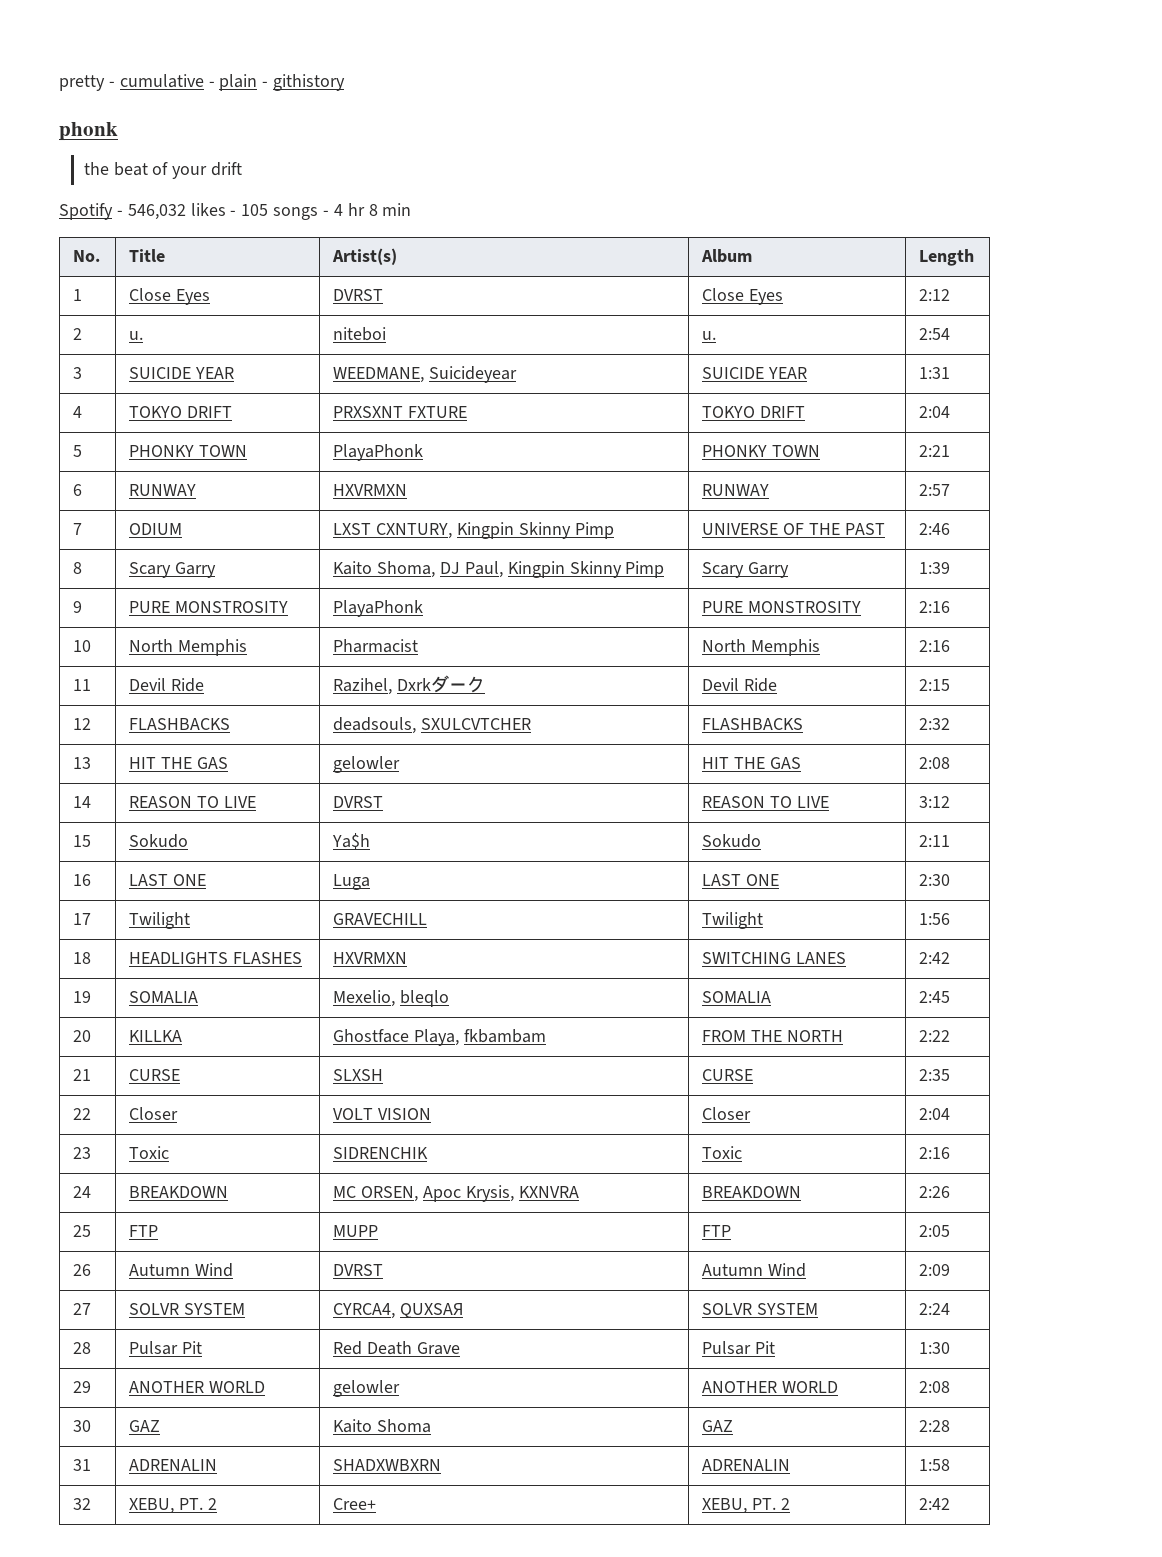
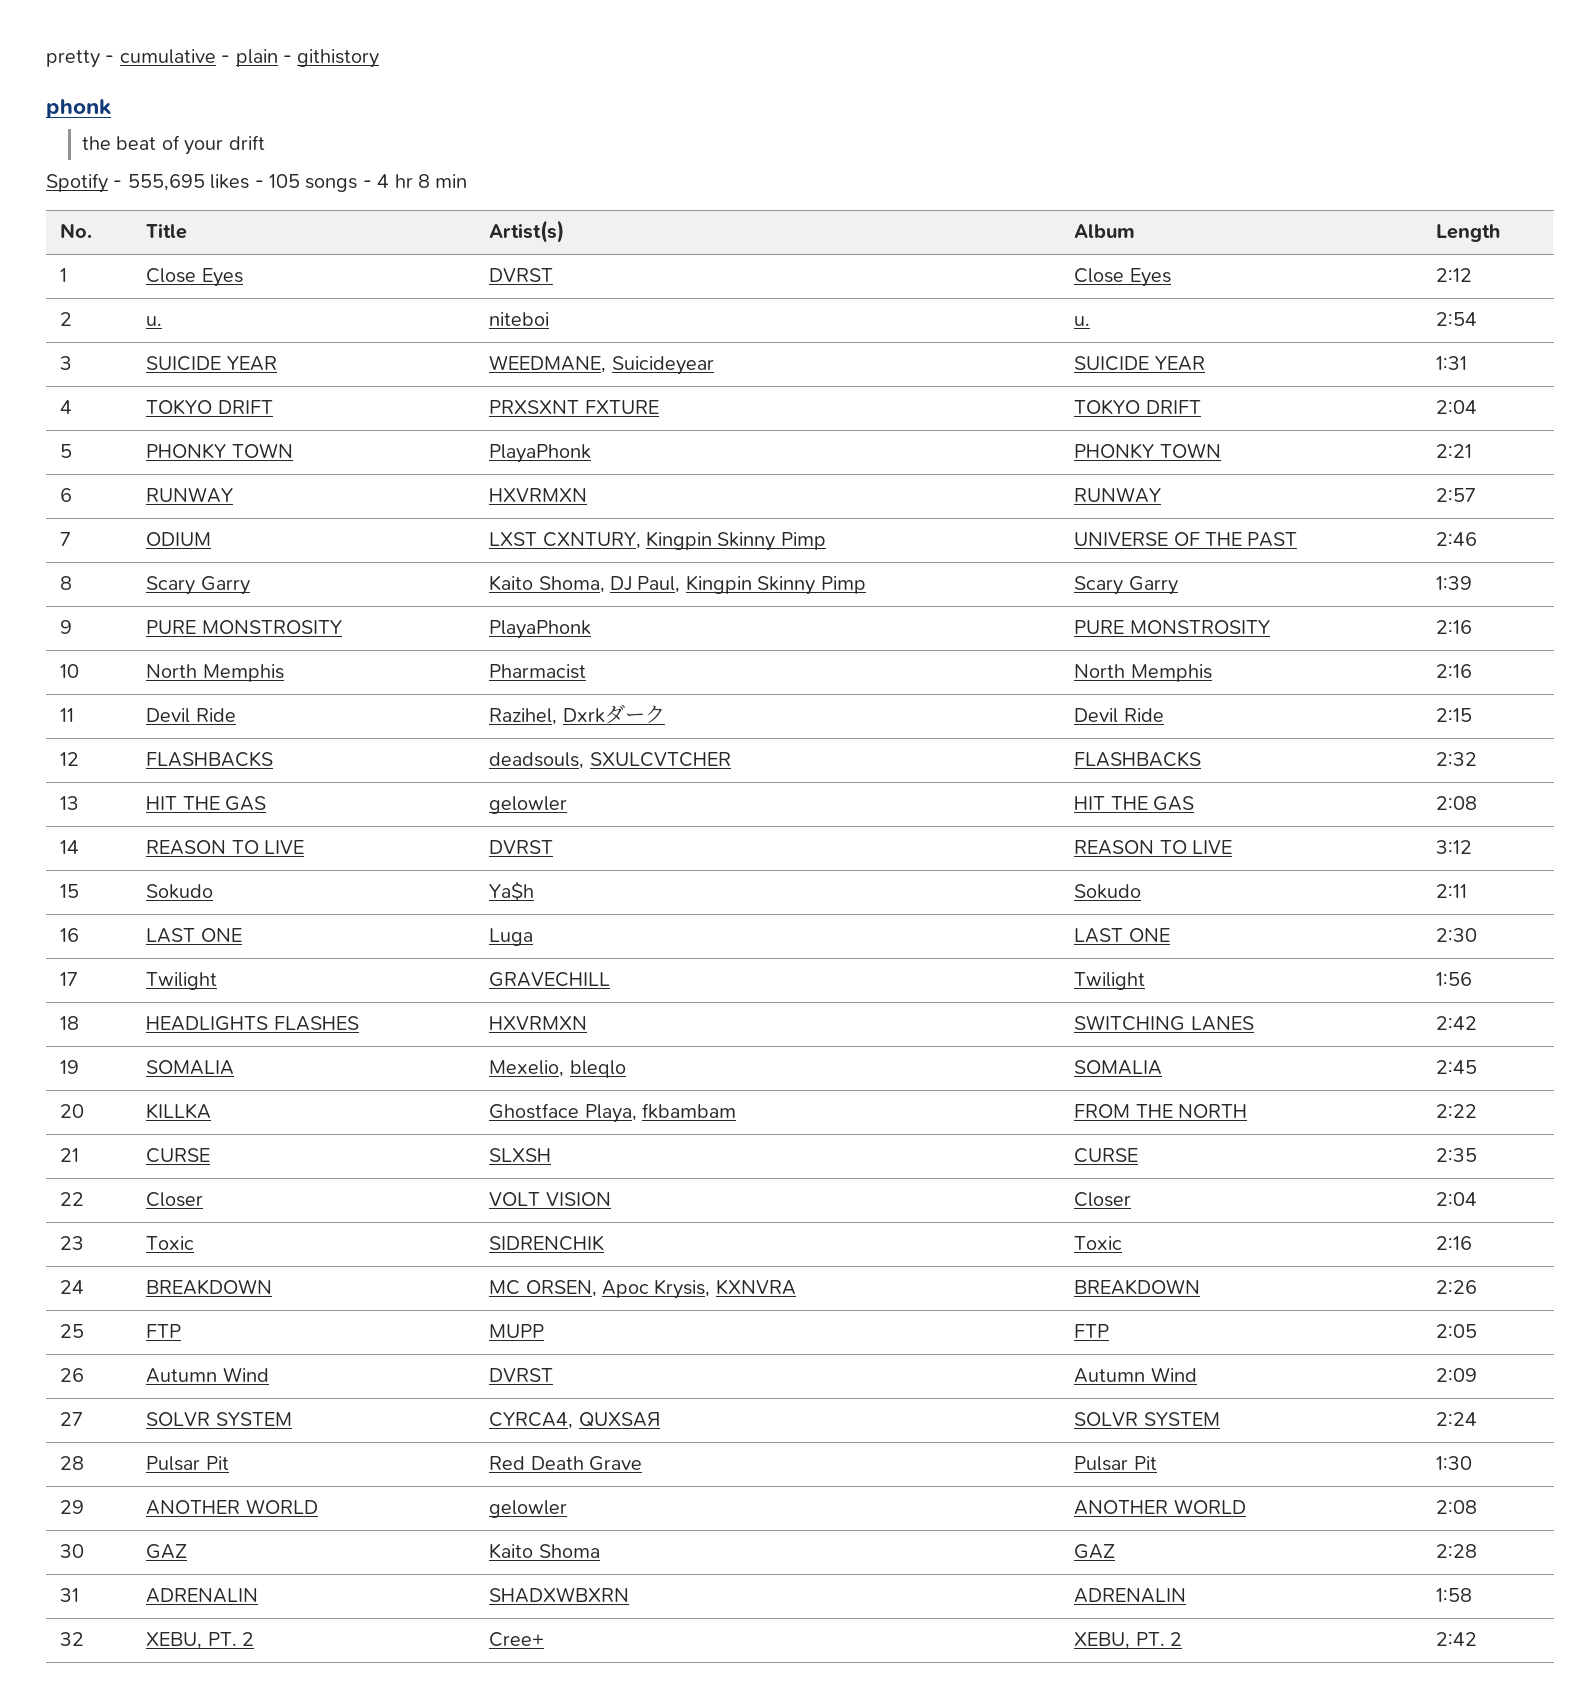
[127,204,186,220] 546,032 -> [127,174,205,191] 555,695

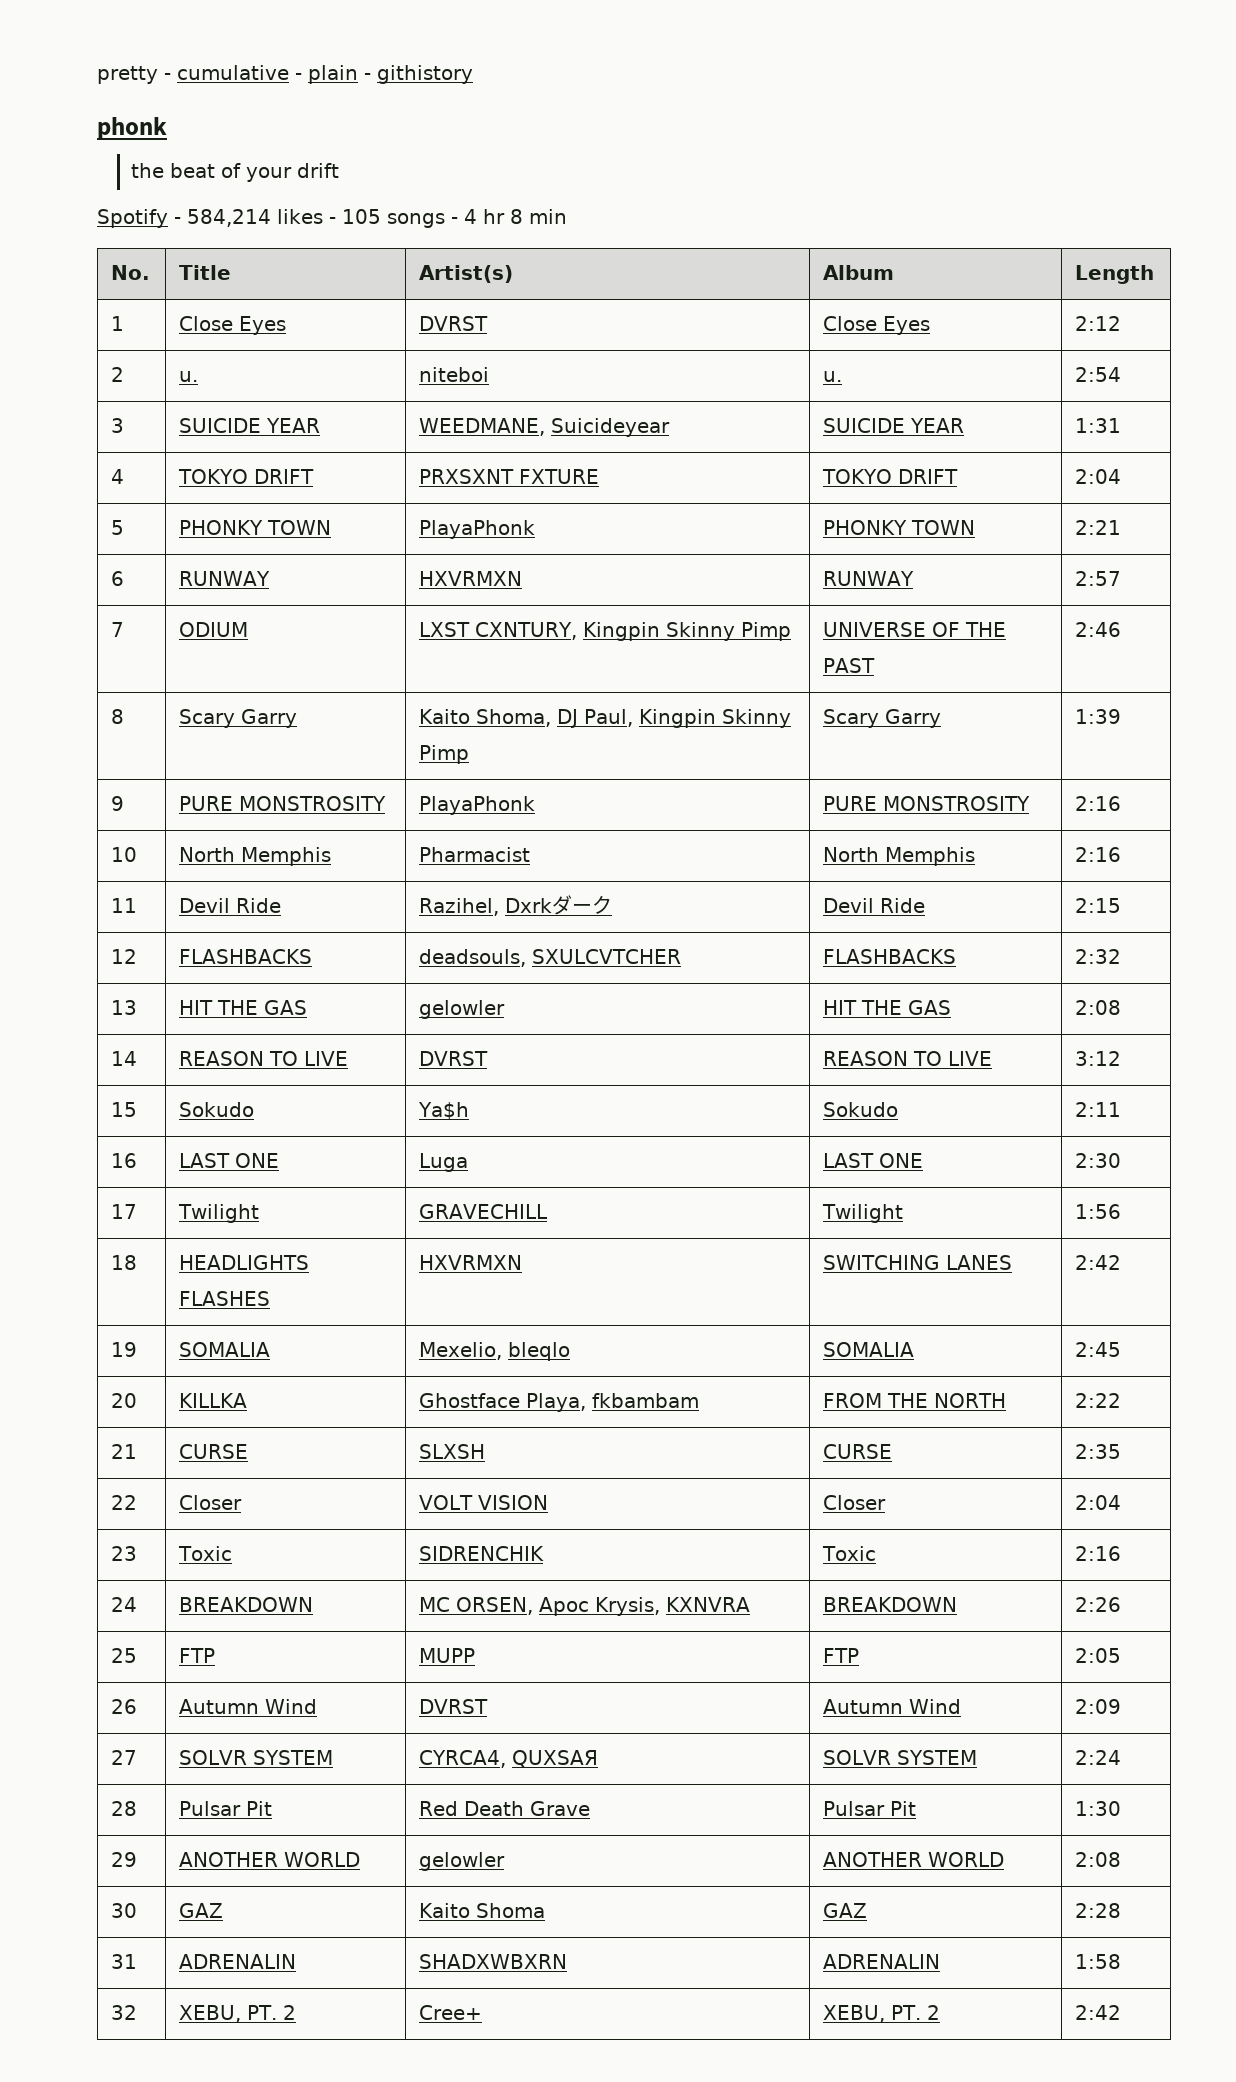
[127,174,205,191] 555,695 -> [187,209,271,227] 584,214

